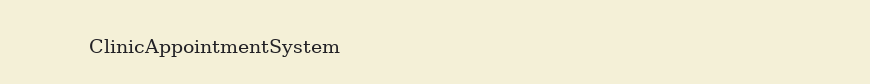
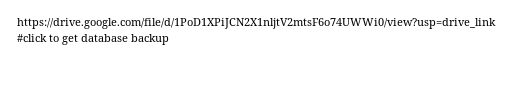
[89,39,340,57] ClinicAppointmentSystem -> [17,18,496,29] [17,34,169,45] https://drive.google.com/file/d/1PoD1XPiJCN2X1nljtV2mtsF6o74UWWi0/view?usp=drive_link #click to get database backup

